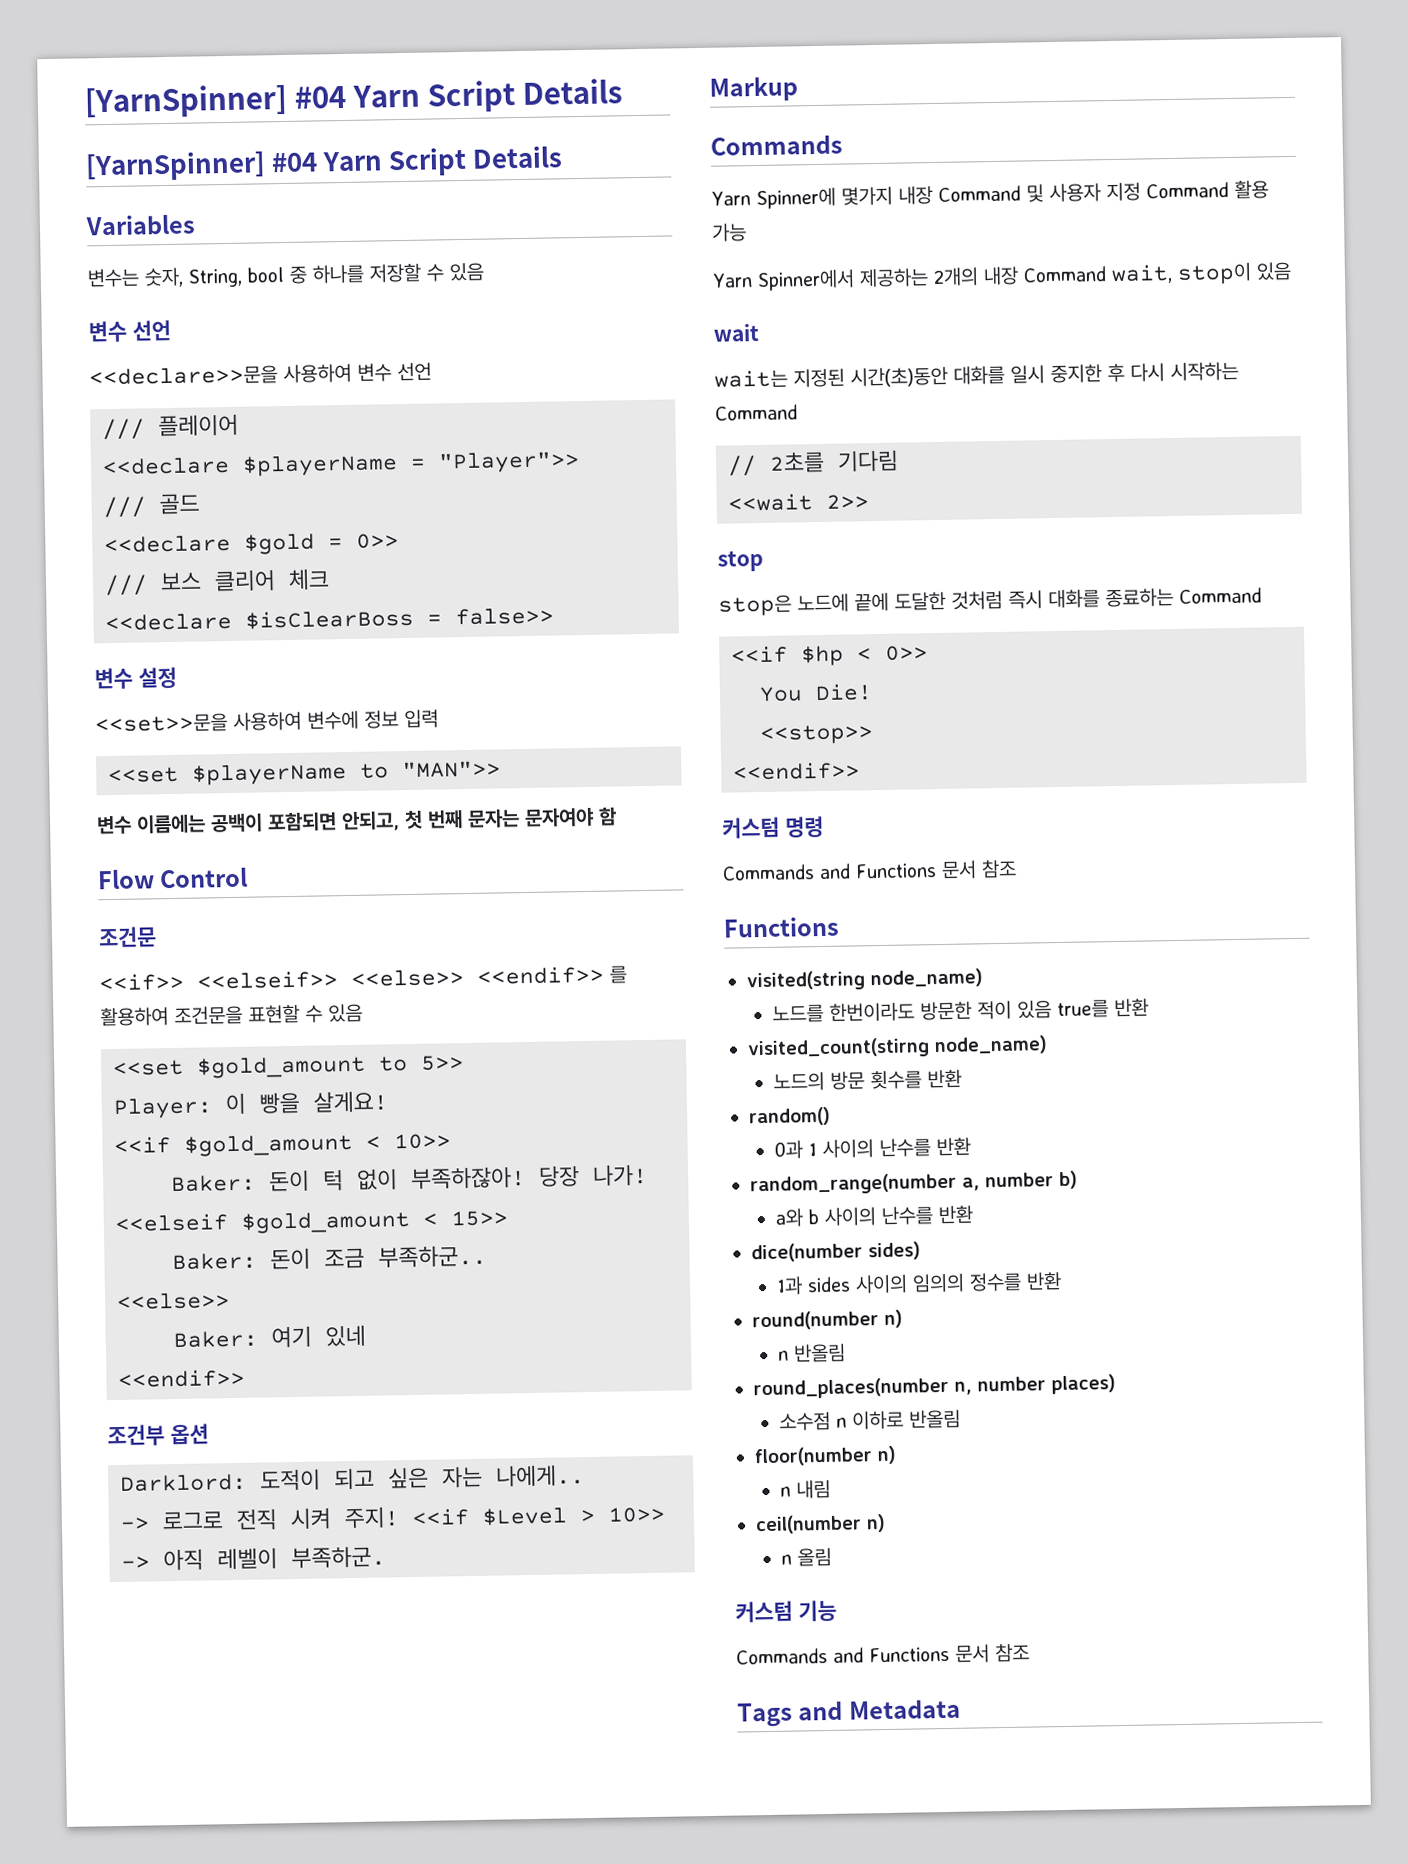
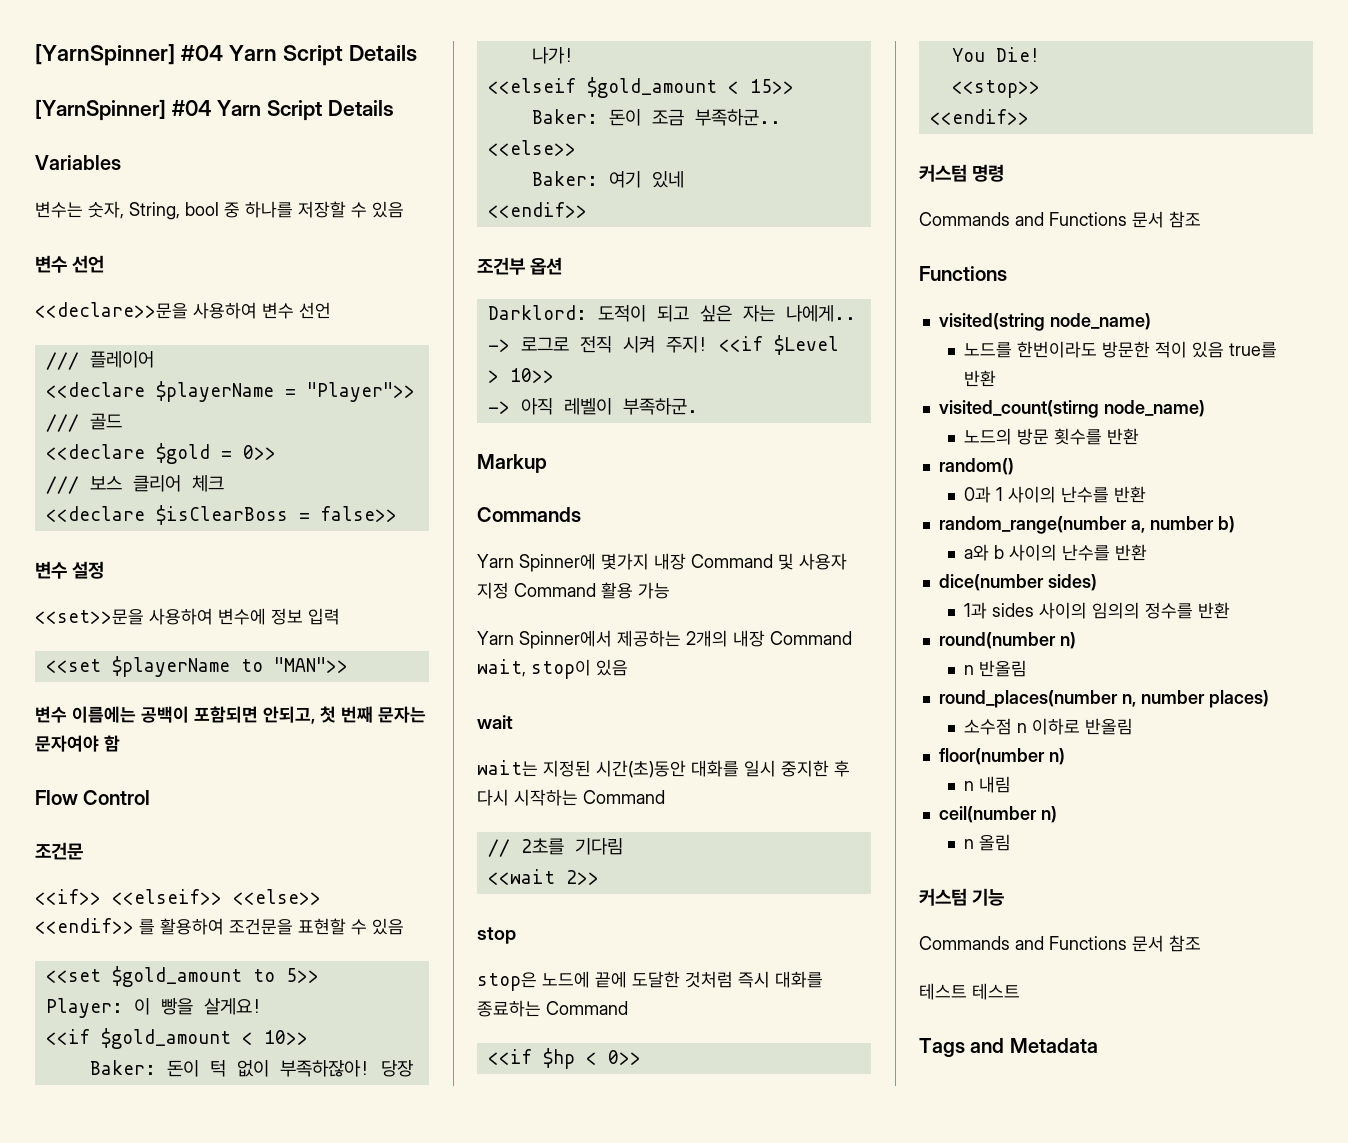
(1030, 1653) none -> [919,983,1020,1000] // 테스트 테스트

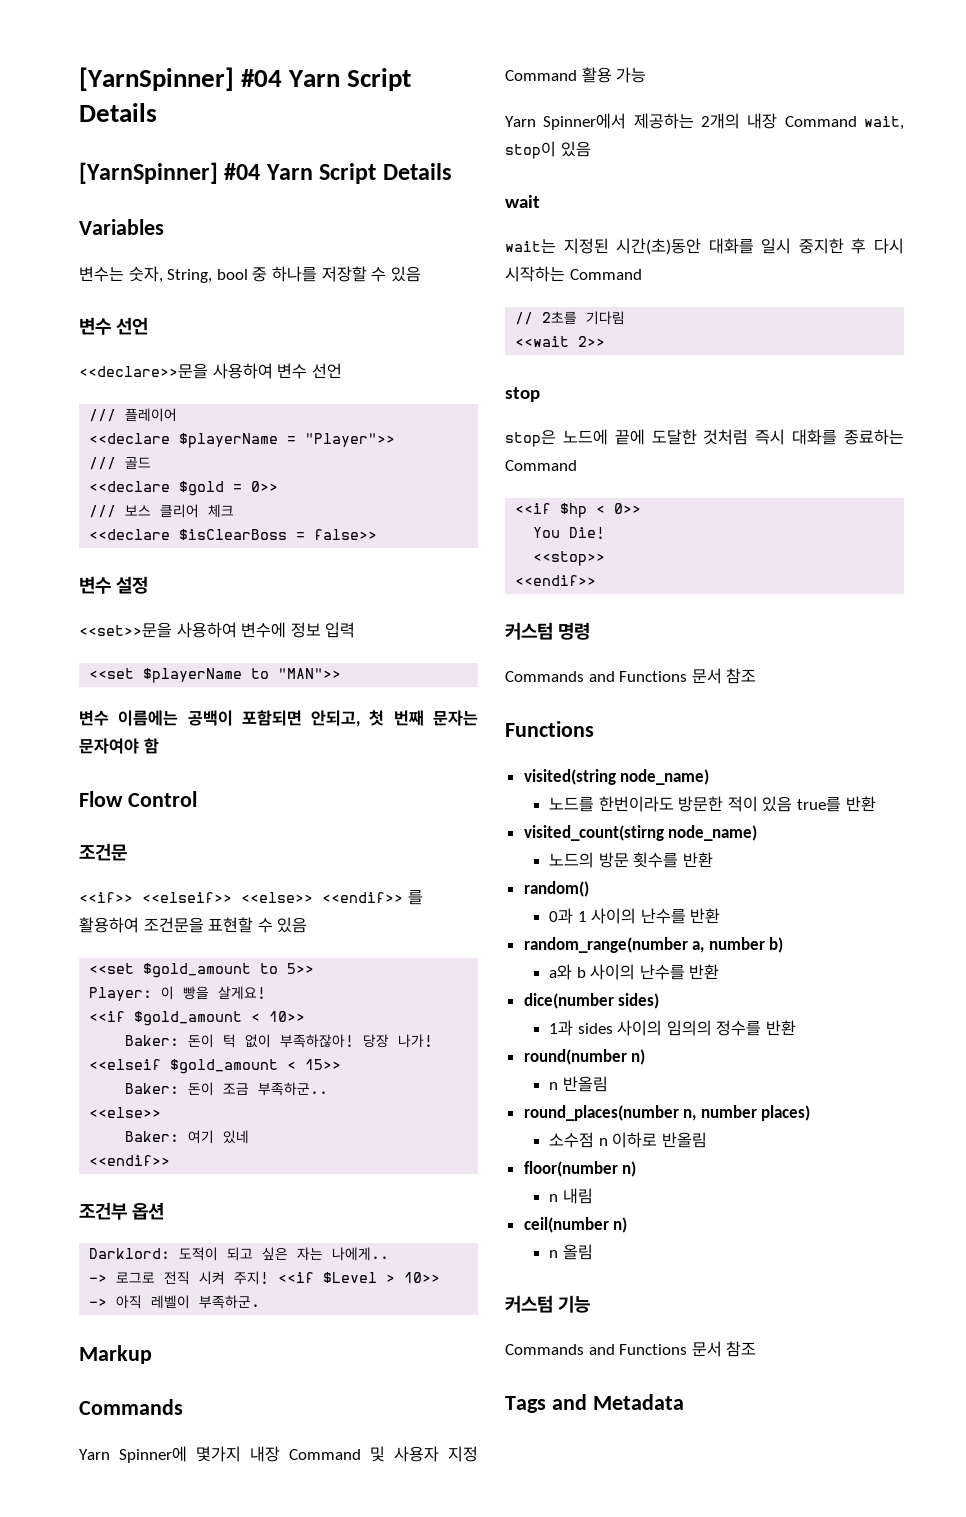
[919,983,1020,1000] // 테스트 테스트 -> (757, 1349) none

